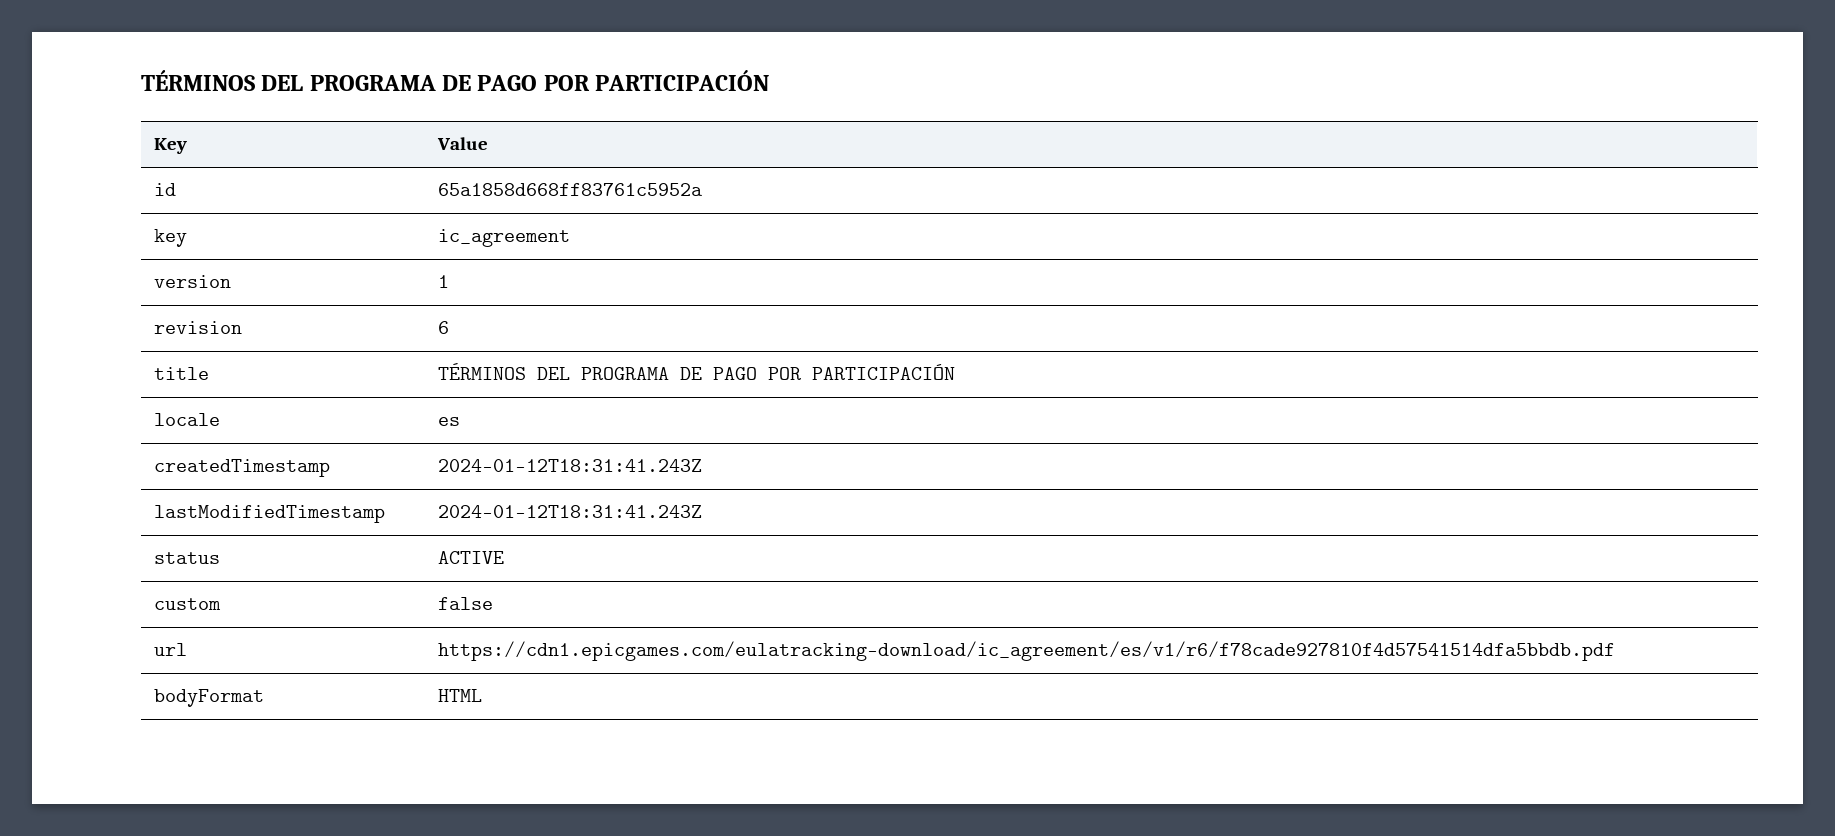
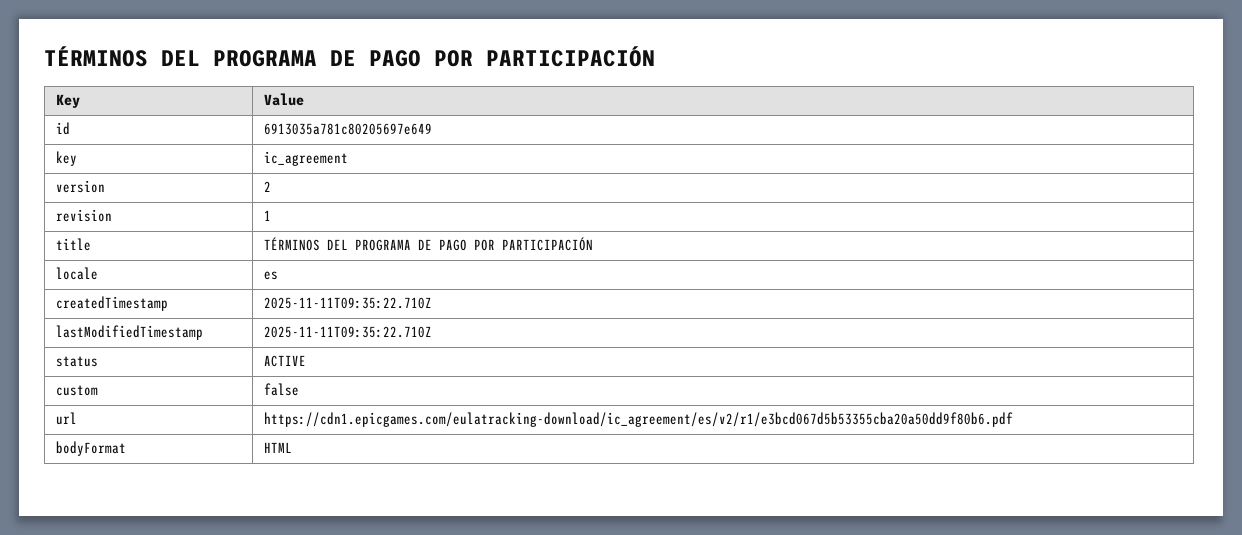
[437,183,702,196] 65a1858d668ff83761c5952a -> [263,123,432,135] 6913035a781c80205697e649
[437,275,449,288] 1 -> [263,181,271,192] 2
[437,321,449,334] 6 -> [263,210,271,221] 1
[437,459,702,472] 2024-01-12T18:31:41.243Z -> [263,297,432,309] 2025-11-11T09:35:22.710Z
[437,505,702,518] 2024-01-12T18:31:41.243Z -> [263,326,432,338] 2025-11-11T09:35:22.710Z
[437,641,1615,661] https://cdn1.epicgames.com/eulatracking-download/ic_agreement/es/v1/r6/f78cade927810f4d57541514dfa5bbdb.pdf -> [263,412,1013,427] https://cdn1.epicgames.com/eulatracking-download/ic_agreement/es/v2/r1/e3bcd067d5b53355cba20a50dd9f80b6.pdf

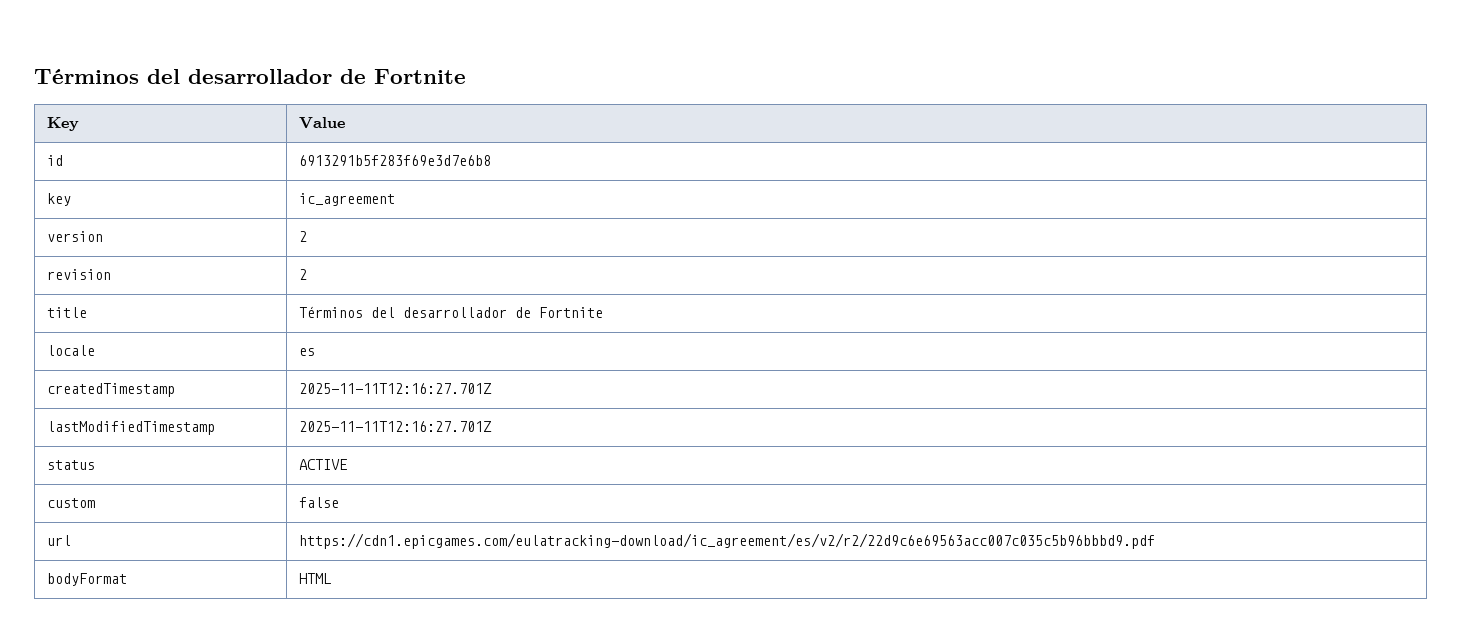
[44,46,655,67] TÉRMINOS DEL PROGRAMA DE PAGO POR PARTICIPACIÓN -> [34,69,466,84] Términos del desarrollador de Fortnite
[263,123,432,135] 6913035a781c80205697e649 -> [299,155,492,166] 6913291b5f283f69e3d7e6b8
[263,210,271,221] 1 -> [299,269,308,280] 2
[263,237,593,251] TÉRMINOS DEL PROGRAMA DE PAGO POR PARTICIPACIÓN -> [299,306,604,318] Términos del desarrollador de Fortnite
[263,297,432,309] 2025-11-11T09:35:22.710Z -> [299,383,493,394] 2025-11-11T12:16:27.701Z
[263,326,432,338] 2025-11-11T09:35:22.710Z -> [299,421,493,432] 2025-11-11T12:16:27.701Z
[263,412,1013,427] https://cdn1.epicgames.com/eulatracking-download/ic_agreement/es/v2/r1/e3bcd067d5b53355cba20a50dd9f80b6.pdf -> [299,533,1156,549] https://cdn1.epicgames.com/eulatracking-download/ic_agreement/es/v2/r2/22d9c6e69563acc007c035c5b96bbbd9.pdf

